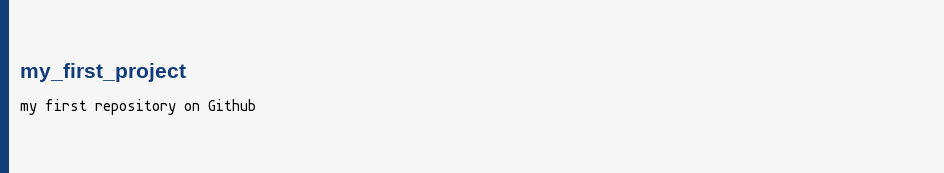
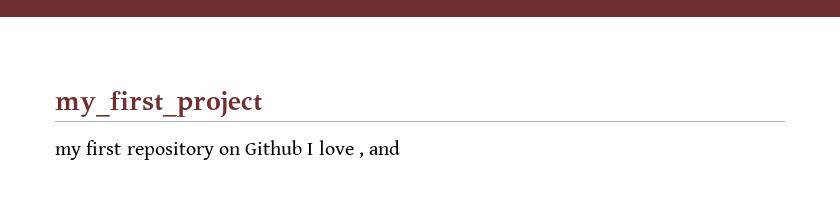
(256, 105) none -> [307,140,401,158] I love , and

